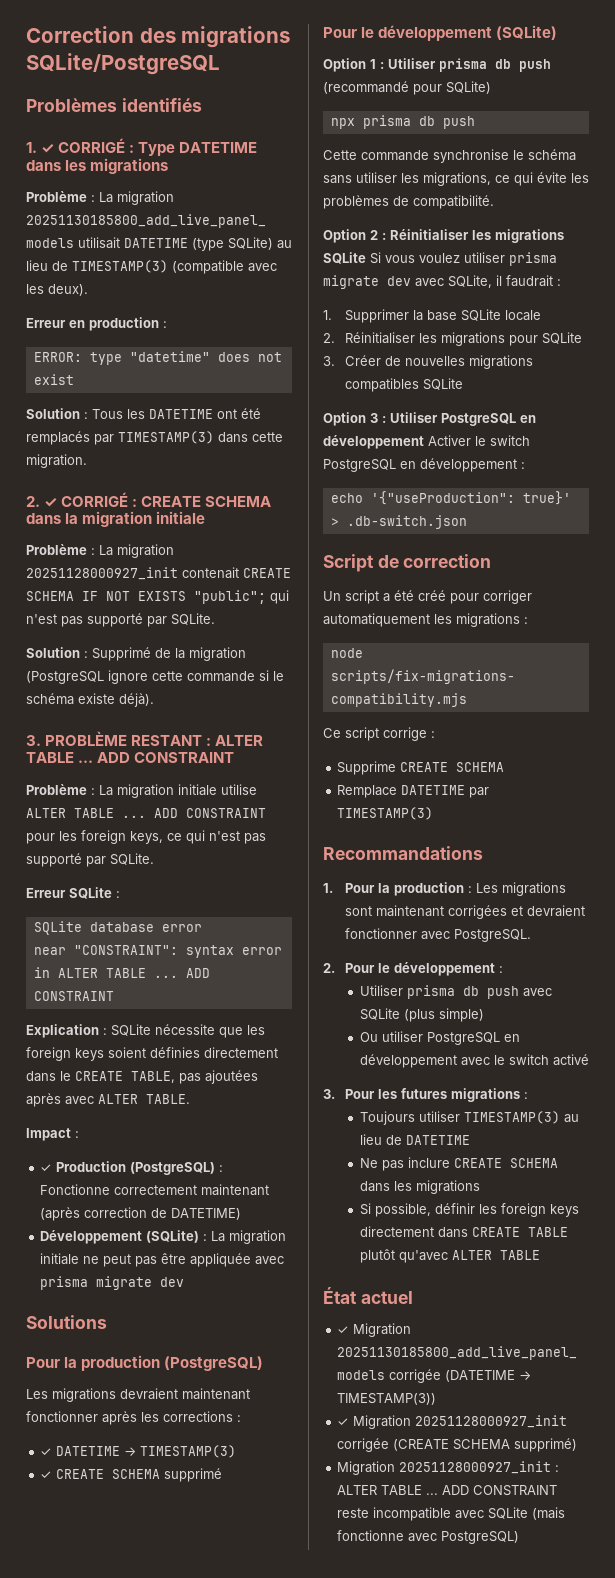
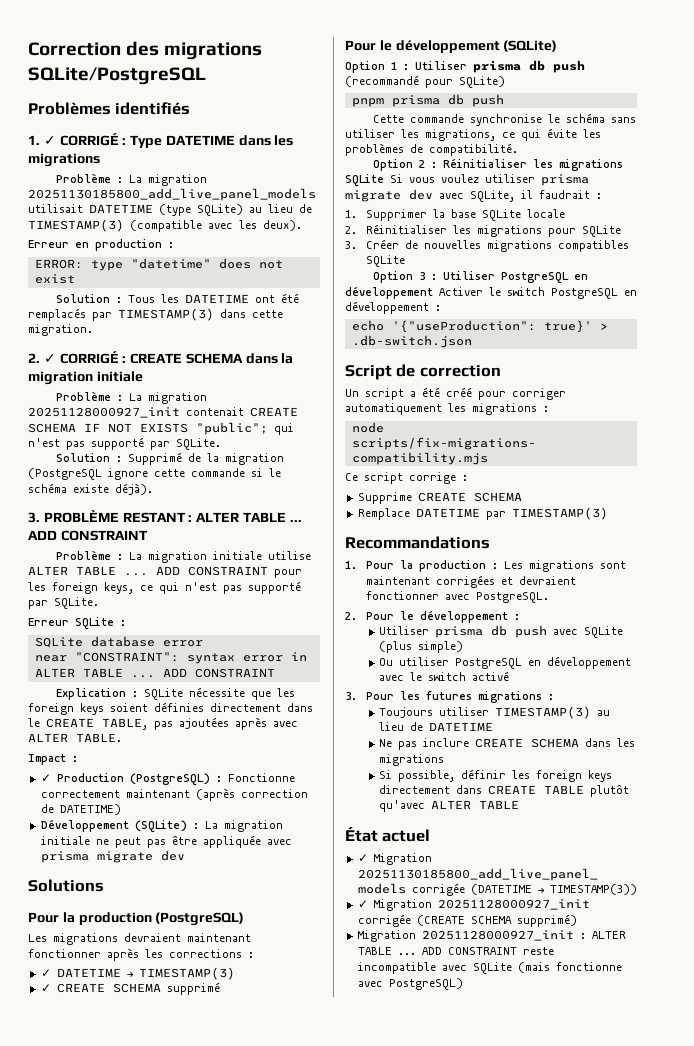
[330,118,355,129] npx -> [351,98,384,107] pnpm

